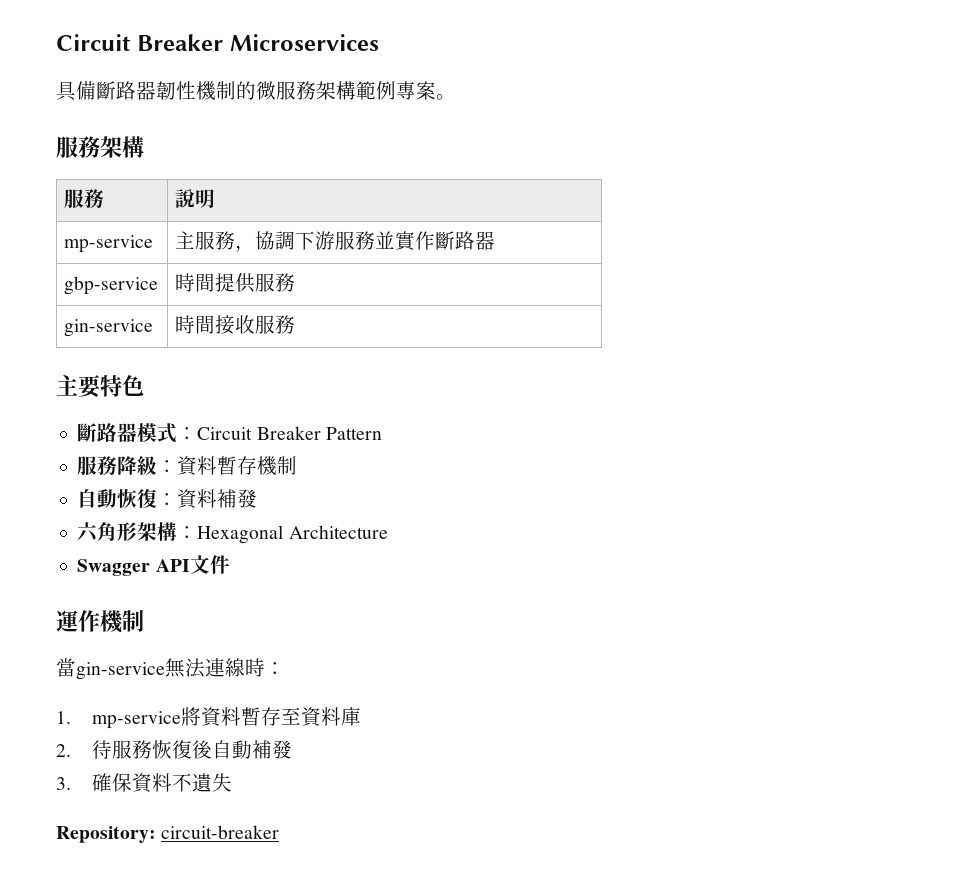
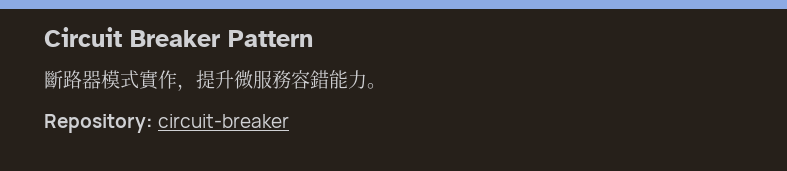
[56,34,379,51] [56,81,456,101] [56,136,144,158] [64,189,105,208] [175,188,216,208] [64,235,154,253] [175,231,496,252] [64,276,159,295] [175,273,296,293] [64,319,154,337] [175,315,296,335] [56,375,144,398] [77,423,382,443] [77,456,298,476] [77,489,258,509] [77,522,388,544] [77,555,230,576] [56,610,144,633] [56,658,285,680] [56,707,361,729] [56,740,292,759] [56,773,232,793] Circuit Breaker Microservices // 具備斷路器韌性機制的微服務架構範例專案。 // 服務架構 // 服務 | 說明 // mp-service | 主服務，協調下游服務並實作斷路器 // gbp-service | 時間提供服務 // gin-service | 時間接收服務 // 主要特色 // 斷路器模式：Circuit Breaker Pattern // 服務降級：資料暫存機制 // 自動恢復：資料補發 // 六角形架構：Hexagonal Architecture // Swagger API文件 // 運作機制 // 當gin-service無法連線時： // 1. mp-service將資料暫存至資料庫 // 2.待服務恢復後自動補發 // 3.確保資料不遺失 -> [44,27,313,47] [44,70,386,91] Circuit Breaker Pattern // 斷路器模式實作，提升微服務容錯能力。

